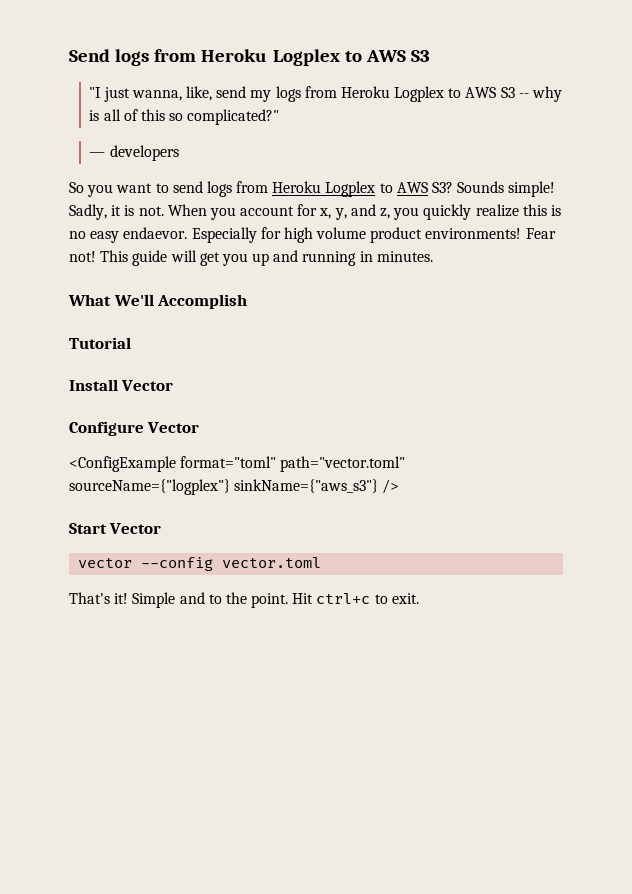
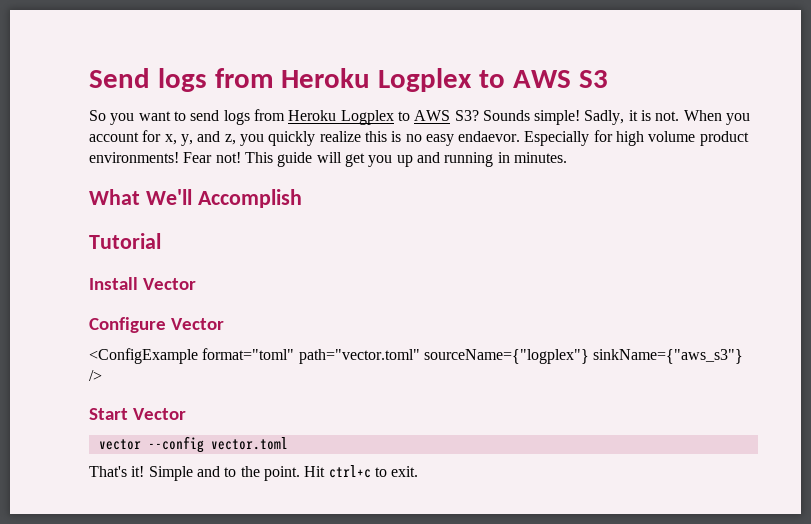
[89,86,562,102] [89,109,280,125] [89,145,179,161] // "I just wanna, like, send my logs from Heroku Logplex to AWS S3 -- why is all of this so complicated?" // — developers -> (608, 79) none

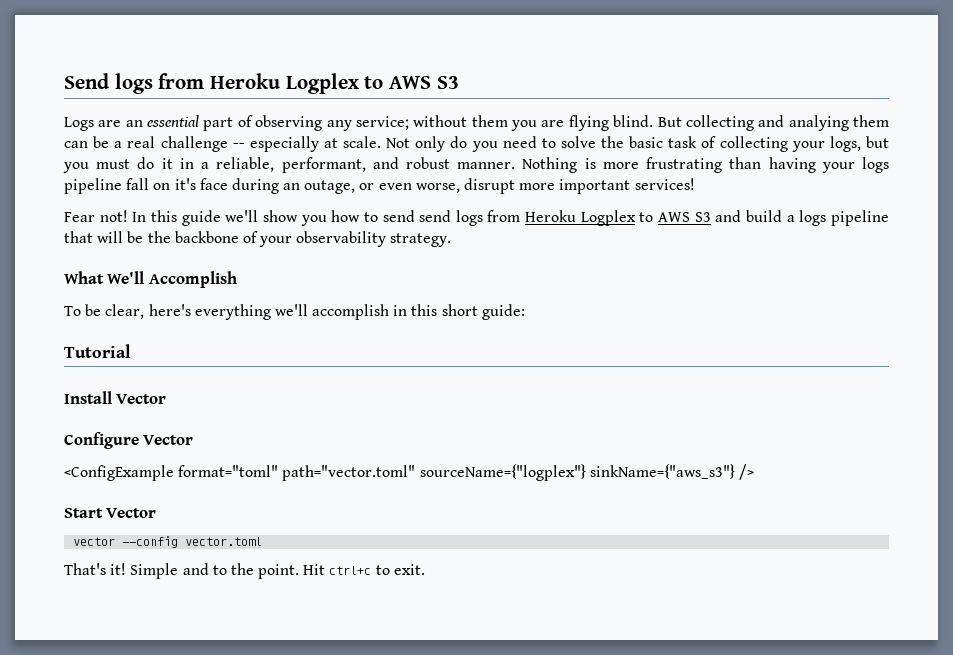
[89,110,186,125] So you want to -> [64,115,889,131] [64,136,890,152] [63,157,889,173] [64,178,695,194] [64,210,415,226] Logs are an essential part of observing any service; without them you are flying blind. But collecting and analying them can be a real challenge -- especially at scale. Not only do you need to solve the basic task of collecting your logs, but you must do it in a reliable, performant, and robust manner. Nothing is more frustrating than having your logs pipeline fall on it's face during an outage, or even worse, disrupt more important services! // Fear not! In this guide we'll show you how to send
[454,110,751,125] [89,130,749,146] [89,152,567,167] [89,189,302,208] S3? Sounds simple! Sadly, it is not. When you account for x, y, and z, you quickly realize this is no easy endaevor. Especially for high volume product environments! Fear not! This guide will get you up and running in minutes. // What We'll Accomplish -> [694,210,890,226] [64,231,452,247] [64,271,237,288] [64,304,525,320] S3 and build a logs pipeline that will be the backbone of your observability strategy. // What We'll Accomplish // To be clear, here's everything we'll accomplish in this short guide:

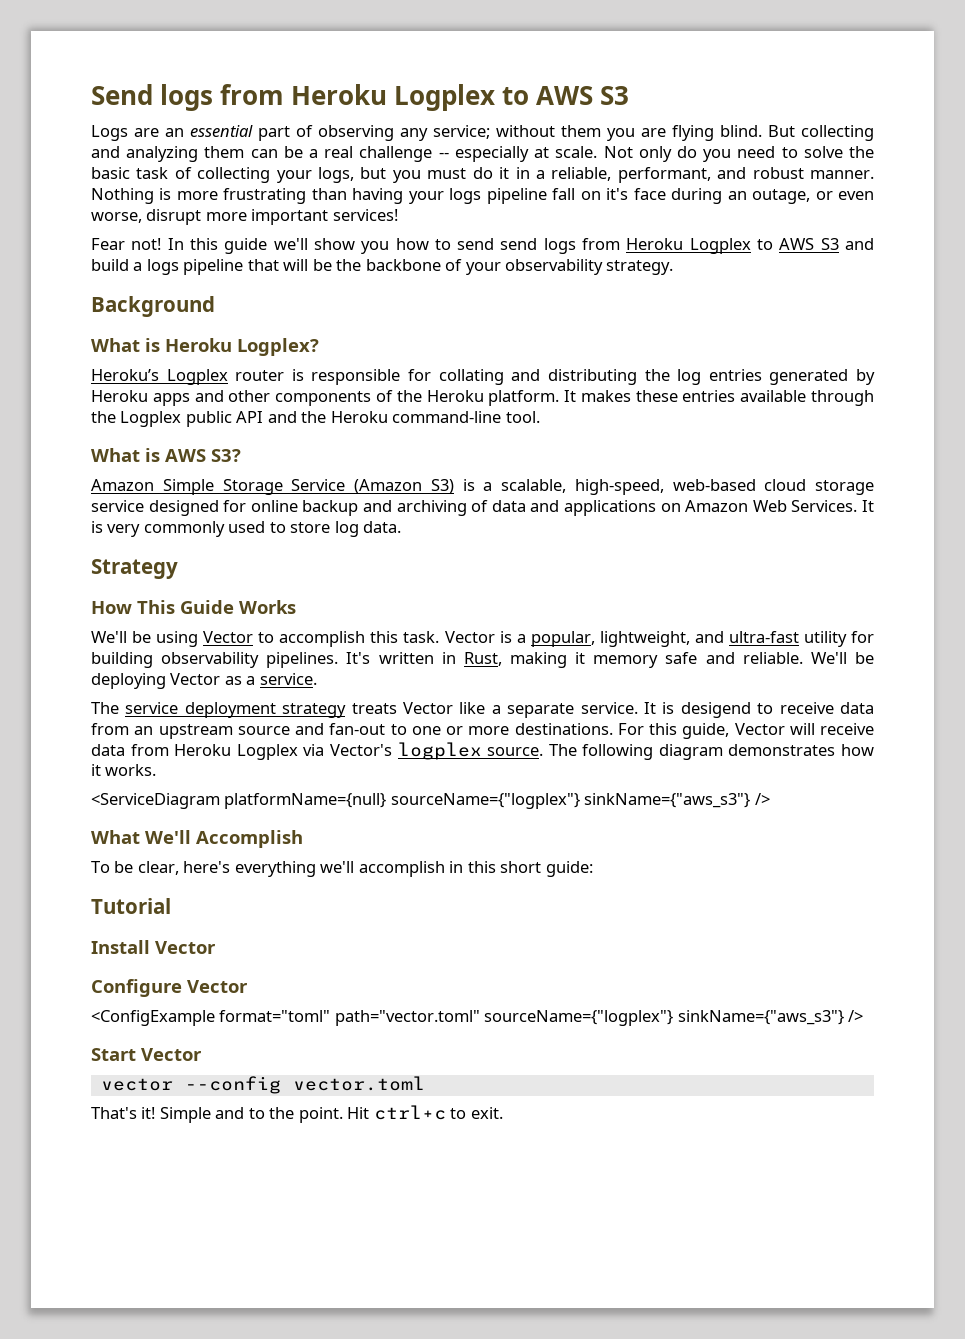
[788,115,849,131] analying -> [126,146,199,162] analyzing
(452, 240) none -> [91,296,215,317] [91,338,319,356] [91,369,876,385] [91,390,875,406] [91,411,540,427] [91,448,241,462] [91,479,874,495] [91,500,875,516] [91,521,402,537] [91,559,178,579] [91,600,296,614] [91,631,874,647] [91,652,874,668] [91,673,317,689] [91,702,874,718] [91,723,874,739] [91,742,875,760] [91,764,157,776] [91,793,770,809] // Background // What is Heroku Logplex? // Heroku’s Logplex router is responsible for collating and distributing the log entries generated by Heroku apps and other components of the Heroku platform. It makes these entries available through the Logplex public API and the Heroku command-line tool. // What is AWS S3? // Amazon Simple Storage Service (Amazon S3) is a scalable, high-speed, web-based cloud storage service designed for online backup and archiving of data and applications on Amazon Web Services. It is very commonly used to store log data. // Strategy // How This Guide Works // We'll be using Vector to accomplish this task. Vector is a popular, lightweight, and ultra-fast utility for building observability pipelines. It's written in Rust, making it memory safe and reliable. We'll be deploying Vector as a service. // The service deployment strategy treats Vector like a separate service. It is desigend to receive data from an upstream source and fan-out to one or more destinations. For this guide, Vector will receive data from Heroku Logplex via Vector's logplex source. The following diagram demonstrates how it works. // <ServiceDiagram platformName={null} sourceName={"logplex"} sinkName={"aws_s3"} />

